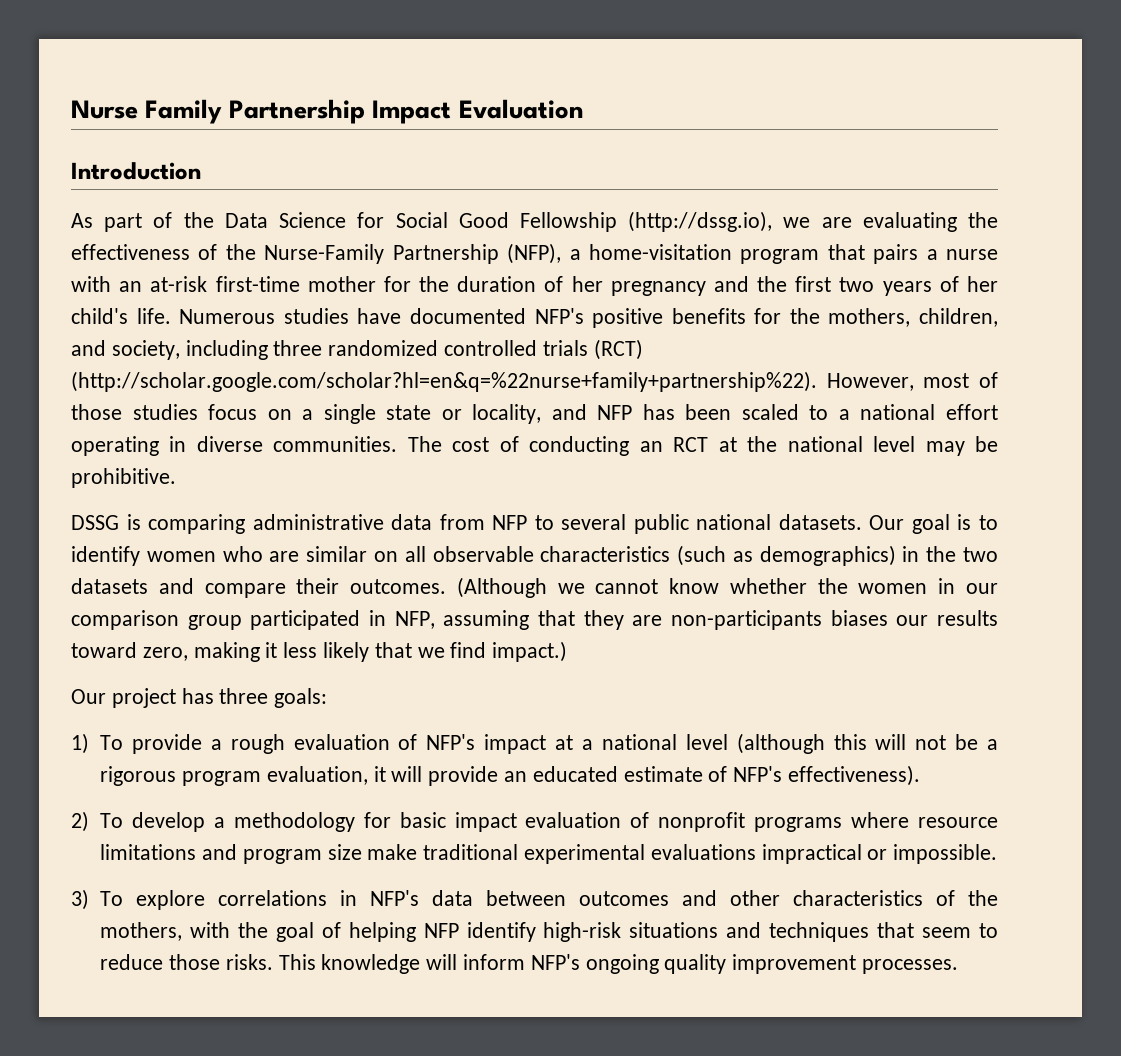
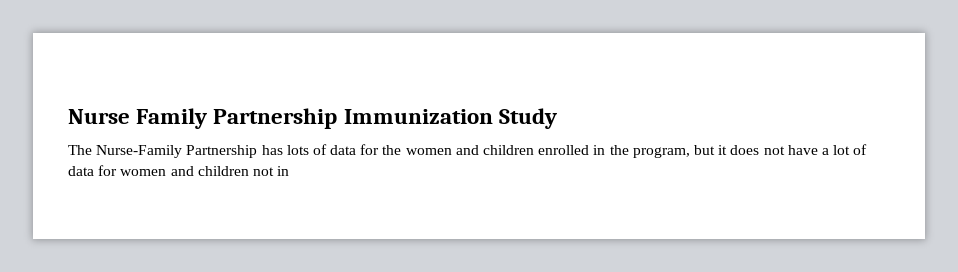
[372,99,584,124] [71,162,201,180] [71,211,998,232] [71,243,998,264] [71,276,998,296] [71,308,999,328] [71,339,643,360] [71,371,998,392] [71,404,998,424] [71,436,999,456] [71,468,176,488] [71,514,998,534] [71,545,999,566] [71,577,998,598] [71,610,998,630] [71,641,568,662] [71,688,328,708] [71,733,998,754] [100,765,920,786] [71,811,999,832] [100,844,998,864] [71,889,998,910] [100,922,998,942] [100,954,958,974] Impact Evaluation // Introduction // As part of the Data Science for Social Good Fellowship (http://dssg.io), we are evaluating the effectiveness of the Nurse-Family Partnership (NFP), a home-visitation program that pairs a nurse with an at-risk first-time mother for the duration of her pregnancy and the first two years of her child's life. Numerous studies have documented NFP's positive benefits for the mothers, children, and society, including three randomized controlled trials (RCT) (http://scholar.google.com/scholar?hl=en&q=%22nurse+family+partnership%22). However, most of those studies focus on a single state or locality, and NFP has been scaled to a national effort operating in diverse communities. The cost of conducting an RCT at the national level may be prohibitive. // DSSG is comparing administrative data from NFP to several public national datasets. Our goal is to identify women who are similar on all observable characteristics (such as demographics) in the two datasets and compare their outcomes. (Although we cannot know whether the women in our comparison group participated in NFP, assuming that they are non-participants biases our results toward zero, making it less likely that we find impact.) // Our project has three goals: // 1) To provide a rough evaluation of NFP's impact at a national level (although this will not be a rigorous program evaluation, it will provide an educated estimate of NFP's effectiveness). // 2) To develop a methodology for basic impact evaluation of nonprofit programs where resource limitations and program size make traditional experimental evaluations impractical or impossible. // 3) To explore correlations in NFP's data between outcomes and other characteristics of the mothers, with the goal of helping NFP identify high-risk situations and techniques that seem to reduce those risks. This knowledge will inform NFP's ongoing quality improvement processes. -> [343,108,557,129] [68,144,868,158] [68,165,290,176] Immunization Study // The Nurse-Family Partnership has lots of data for the women and children enrolled in the program, but it does not have a lot of data for women and children not in

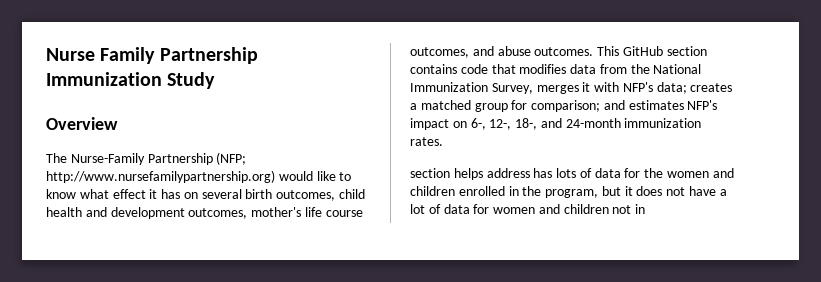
(557, 118) none -> [46,117,118,130] // Overview
(258, 151) none -> [216,152,247,165] [46,170,352,183] [46,189,366,201] [46,207,363,219] [410,46,707,58] [410,64,702,74] [410,82,733,94] [410,100,718,112] [410,118,702,130] [410,137,443,146] [410,168,530,180] (NFP; http://www.nursefamilypartnership.org) would like to know what effect it has on several birth outcomes, child health and development outcomes, mother's life course outcomes, and abuse outcomes. This GitHub section contains code that modifies data from the National Immunization Survey, merges it with NFP's data; creates a matched group for comparison; and estimates NFP's impact on 6-, 12-, 18-, and 24-month immunization rates. // section helps address

